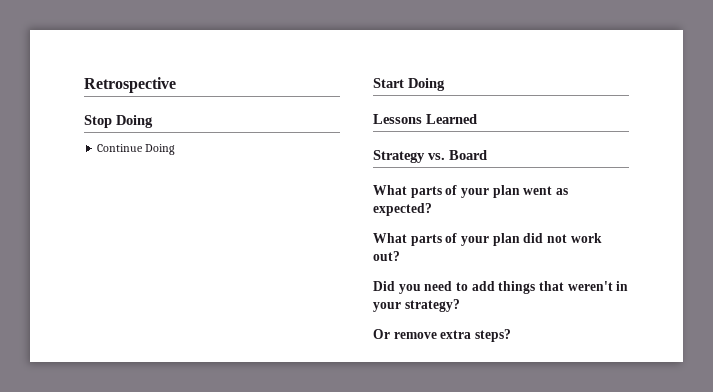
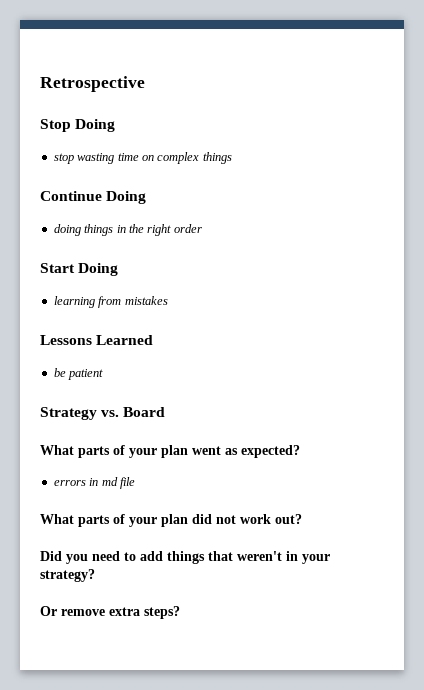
[97,144,176,155] Continue Doing -> [53,152,232,164] [40,191,147,204] [53,224,202,236] stop wasting time on complex things // Continue Doing // doing things in the right order
(445, 84) none -> [53,296,168,308] // learning from mistakes
(477, 119) none -> [53,368,104,380] // be patient
(432, 209) none -> [53,477,135,489] // errors in md file

